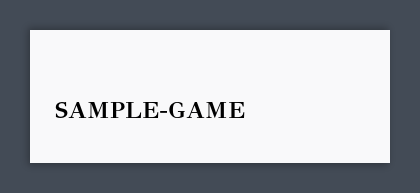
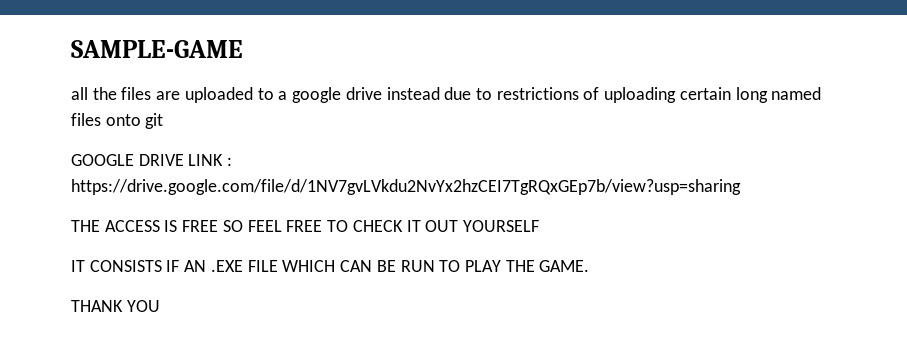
(245, 109) none -> [71,87,822,103] [71,113,164,129] [71,154,233,166] [71,179,741,195] [71,220,539,232] [71,260,590,272] [71,300,160,312] // all the files are uploaded to a google drive instead due to restrictions of uploading certain long named files onto git // GOOGLE DRIVE LINK : https://drive.google.com/file/d/1NV7gvLVkdu2NvYx2hzCEI7TgRQxGEp7b/view?usp=sharing // THE ACCESS IS FREE SO FEEL FREE TO CHECK IT OUT YOURSELF // IT CONSISTS IF AN .EXE FILE WHICH CAN BE RUN TO PLAY THE GAME. // THANK YOU

